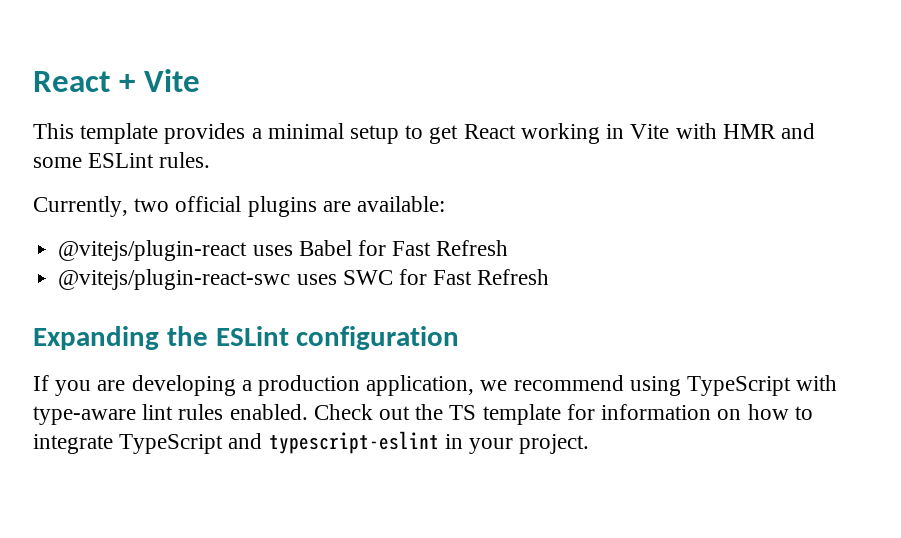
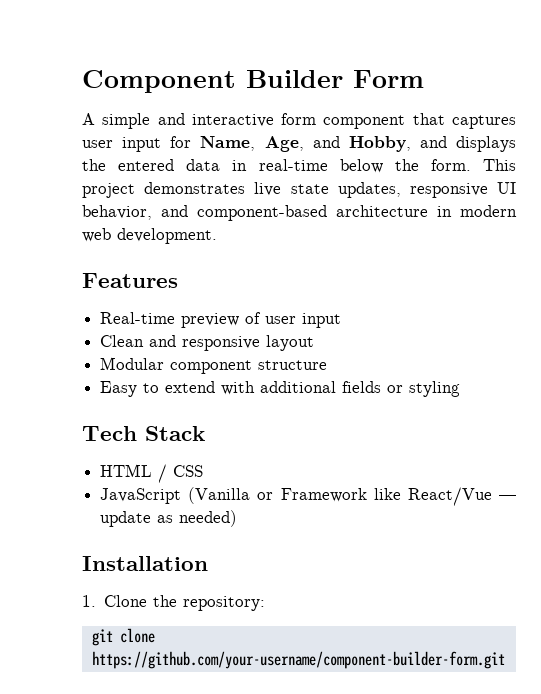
[33,69,200,92] [33,123,815,144] [33,152,211,168] [33,196,446,217] [58,240,509,261] [58,269,550,290] [33,326,460,350] [33,375,838,396] [33,404,813,425] [33,431,590,454] React + Vite // This template provides a minimal setup to get React working in Vite with HMR and some ESLint rules. // Currently, two official plugins are available: // @vitejs/plugin-react uses Babel for Fast Refresh // @vitejs/plugin-react-swc uses SWC for Fast Refresh // Expanding the ESLint configuration // If you are developing a production application, we recommend using TypeScript with type-aware lint rules enabled. Check out the TS template for information on how to integrate TypeScript and typescript-eslint in your project. -> [82,70,424,93] [82,113,516,129] [82,136,516,152] [82,159,516,173] [82,182,516,198] [82,205,517,221] [82,228,217,244] [82,273,178,288] [100,312,342,328] [100,335,315,351] [100,357,328,374] [100,381,461,397] [82,426,205,441] [100,464,204,483] [100,487,516,506] [100,510,238,527] [82,556,208,571] [82,595,266,611] [91,628,155,646] [91,651,505,669] Component Builder Form // A simple and interactive form component that captures user input for Name, Age, and Hobby, and displays the entered data in real-time below the form. This project demonstrates live state updates, responsive UI behavior, and component-based architecture in modern web development. // Features // Real-time preview of user input // Clean and responsive layout // Modular component structure // Easy to extend with additional fields or styling // Tech Stack // HTML / CSS // JavaScript (Vanilla or Framework like React/Vue — update as needed) // Installation // 1. Clone the repository: // git clone https://github.com/your-username/component-builder-form.git

